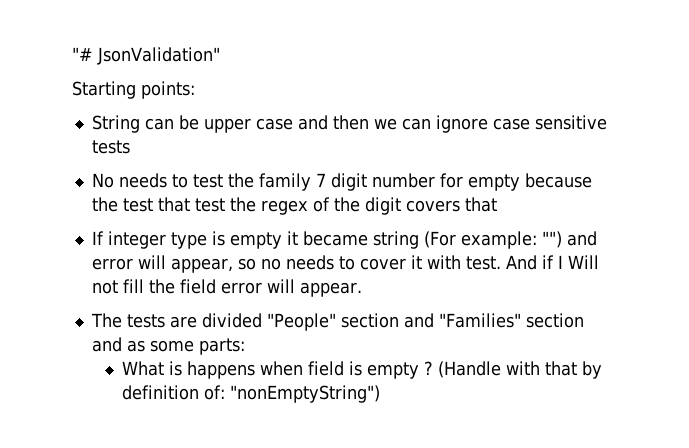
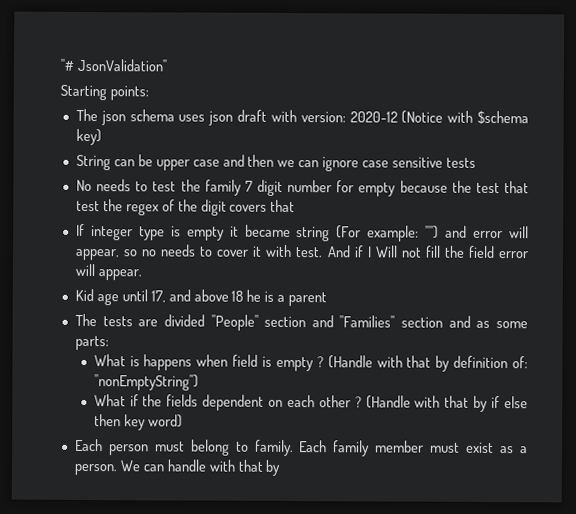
(195, 90) none -> [75,108,529,126] [75,128,102,146] // The json schema uses json draft with version: 2020-12 (Notice with $schema key)
(362, 289) none -> [74,288,328,307] // Kid age until 17, and above 18 he is a parent
(381, 394) none -> [93,394,528,412] [93,414,183,431] [74,438,528,457] [73,459,282,476] // What if the fields dependent on each other ? (Handle with that by if else then key word) // Each person must belong to family. Each family member must exist as a person. We can handle with that by

